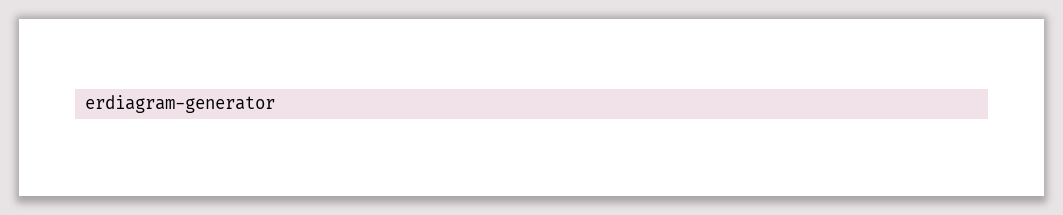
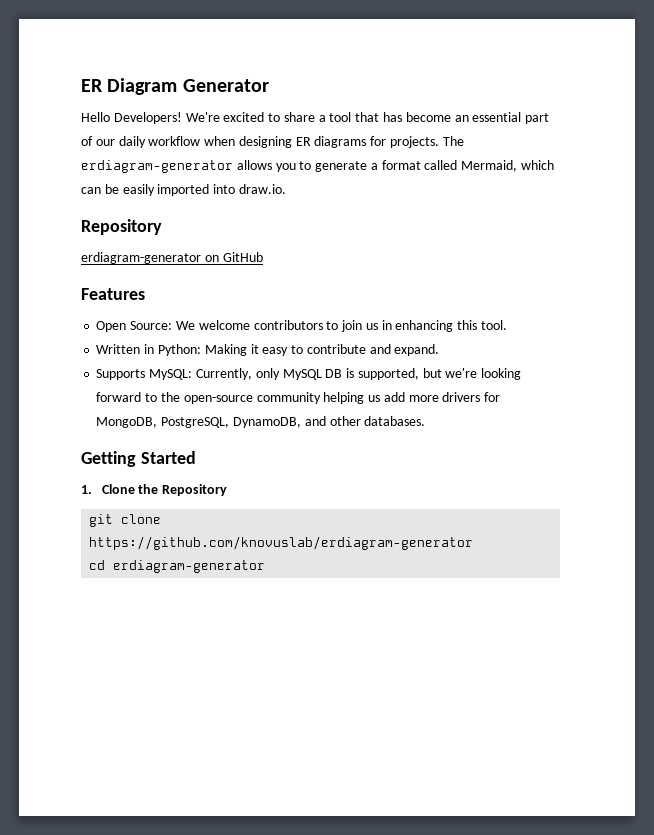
(84, 104) none -> [81,78,269,95] [81,112,550,124] [81,136,464,148] [81,160,555,173] [81,184,286,196] [81,219,162,235] [81,252,263,264] [81,288,145,300] [96,320,507,332] [96,344,440,356] [96,368,522,380] [96,392,501,404] [96,416,426,428] [81,451,196,467] [81,484,228,496] [89,514,162,527] [89,536,474,550] [89,560,106,570] ER Diagram Generator // Hello Developers! We're excited to share a tool that has become an essential part of our daily workflow when designing ER diagrams for projects. The erdiagram-generator allows you to generate a format called Mermaid, which can be easily imported into draw.io. // Repository // erdiagram-generator on GitHub // Features // Open Source: We welcome contributors to join us in enhancing this tool. // Written in Python: Making it easy to contribute and expand. // Supports MySQL: Currently, only MySQL DB is supported, but we're looking forward to the open-source community helping us add more drivers for MongoDB, PostgreSQL, DynamoDB, and other databases. // Getting Started // 1. Clone the Repository // git clone https://github.com/knovuslab/erdiagram-generator // cd

